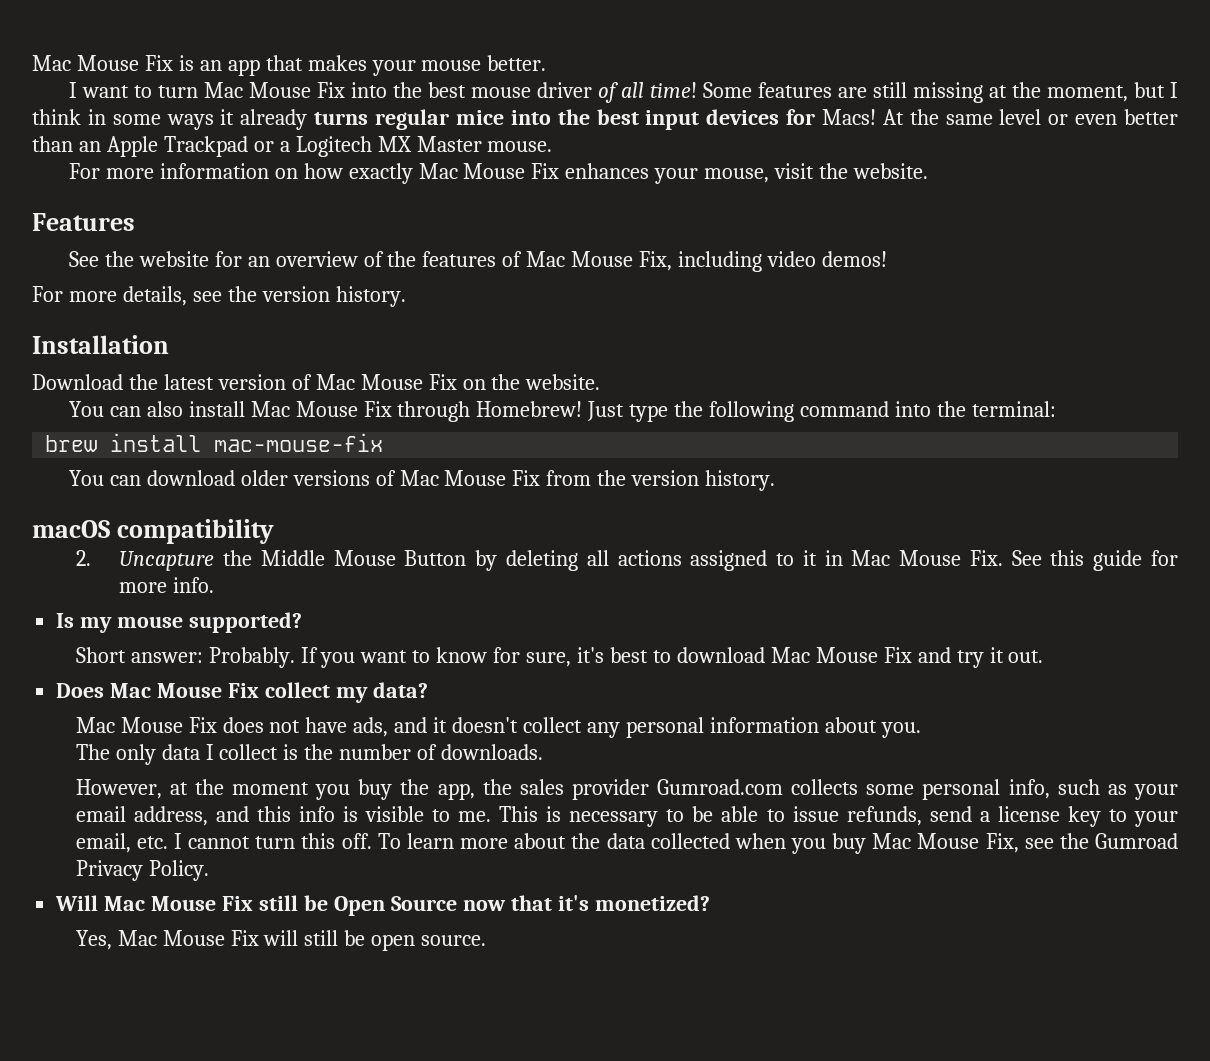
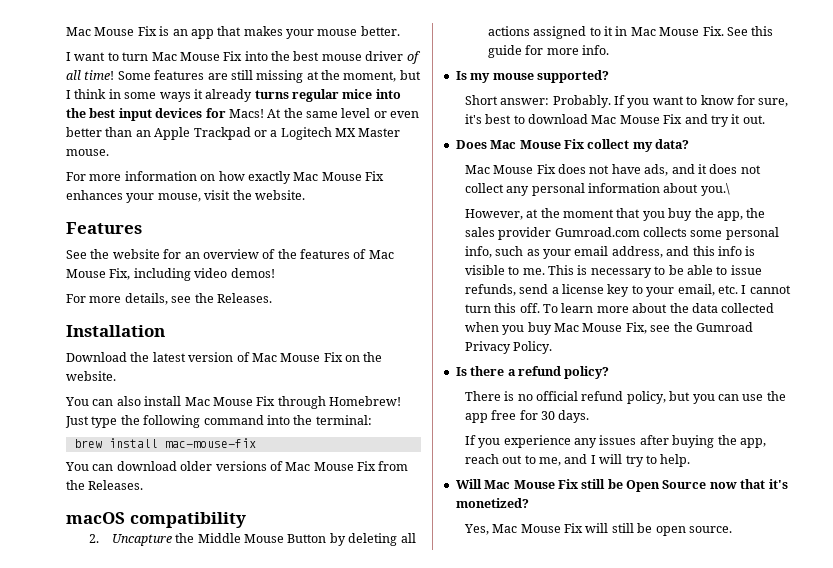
[261,286,406,307] version history. -> [216,293,272,303] Releases.
[631,470,776,491] version history. -> [88,480,144,490] Releases.
[452,717,519,733] doesn't -> [709,164,761,174] does not
[880,722,921,738] [75,744,544,765] you. // The only data I collect is the number of downloads. -> [700,183,730,196] you.\
(310, 788) none -> [616,208,641,218] that
(209, 870) none -> [455,366,610,379] [464,391,786,404] [464,410,590,423] [464,435,766,448] [464,454,691,467] // Is there a refund policy? // There is no official refund policy, but you can use the app free for 30 days. // If you experience any issues after buying the app, reach out to me, and I will try to help.

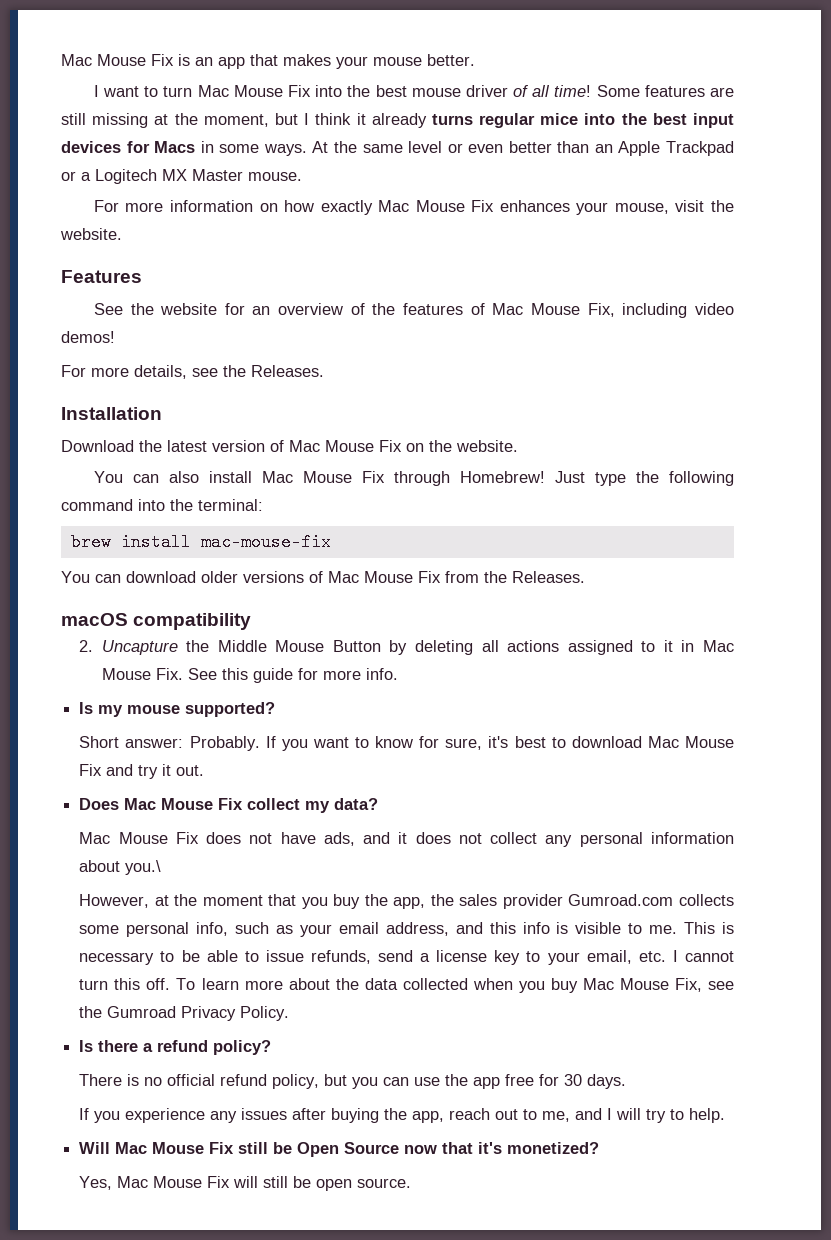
[108,89,191,102] in some ways -> (352, 119) none
[228,109,264,118] Macs! -> [154,141,307,156] Macs in some ways.

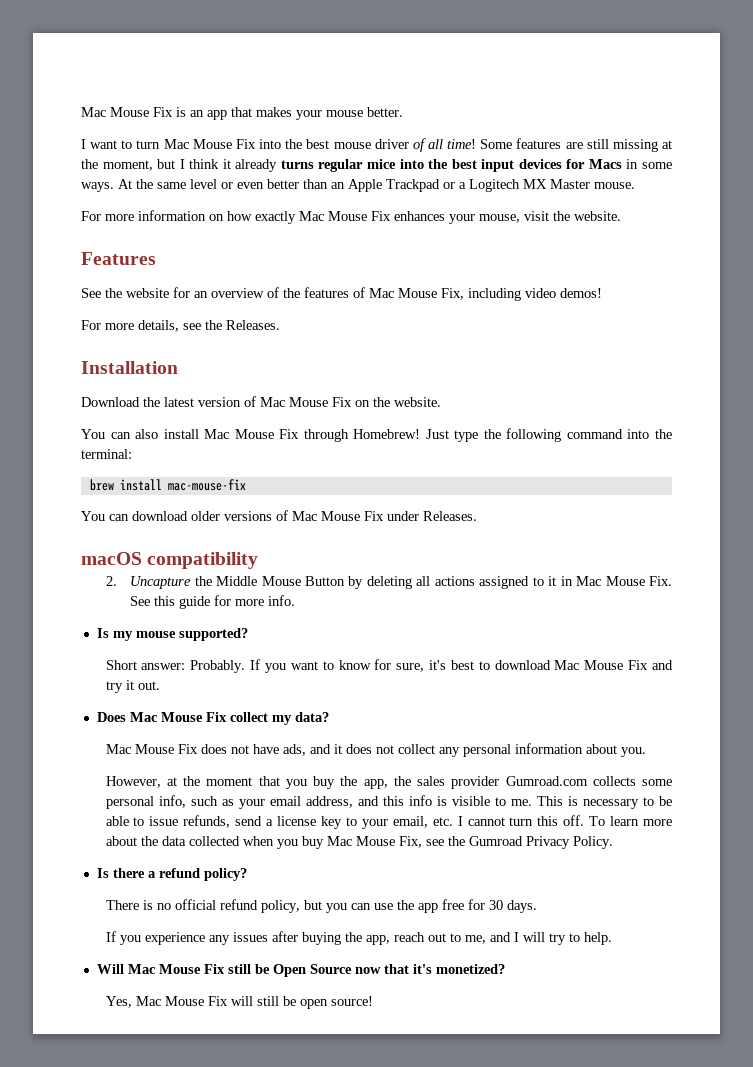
[445,571,507,583] from the -> [387,511,419,521] under
[125,860,162,875] you.\ -> [620,747,646,757] you.
[357,1178,412,1188] source. -> [330,996,373,1006] source!

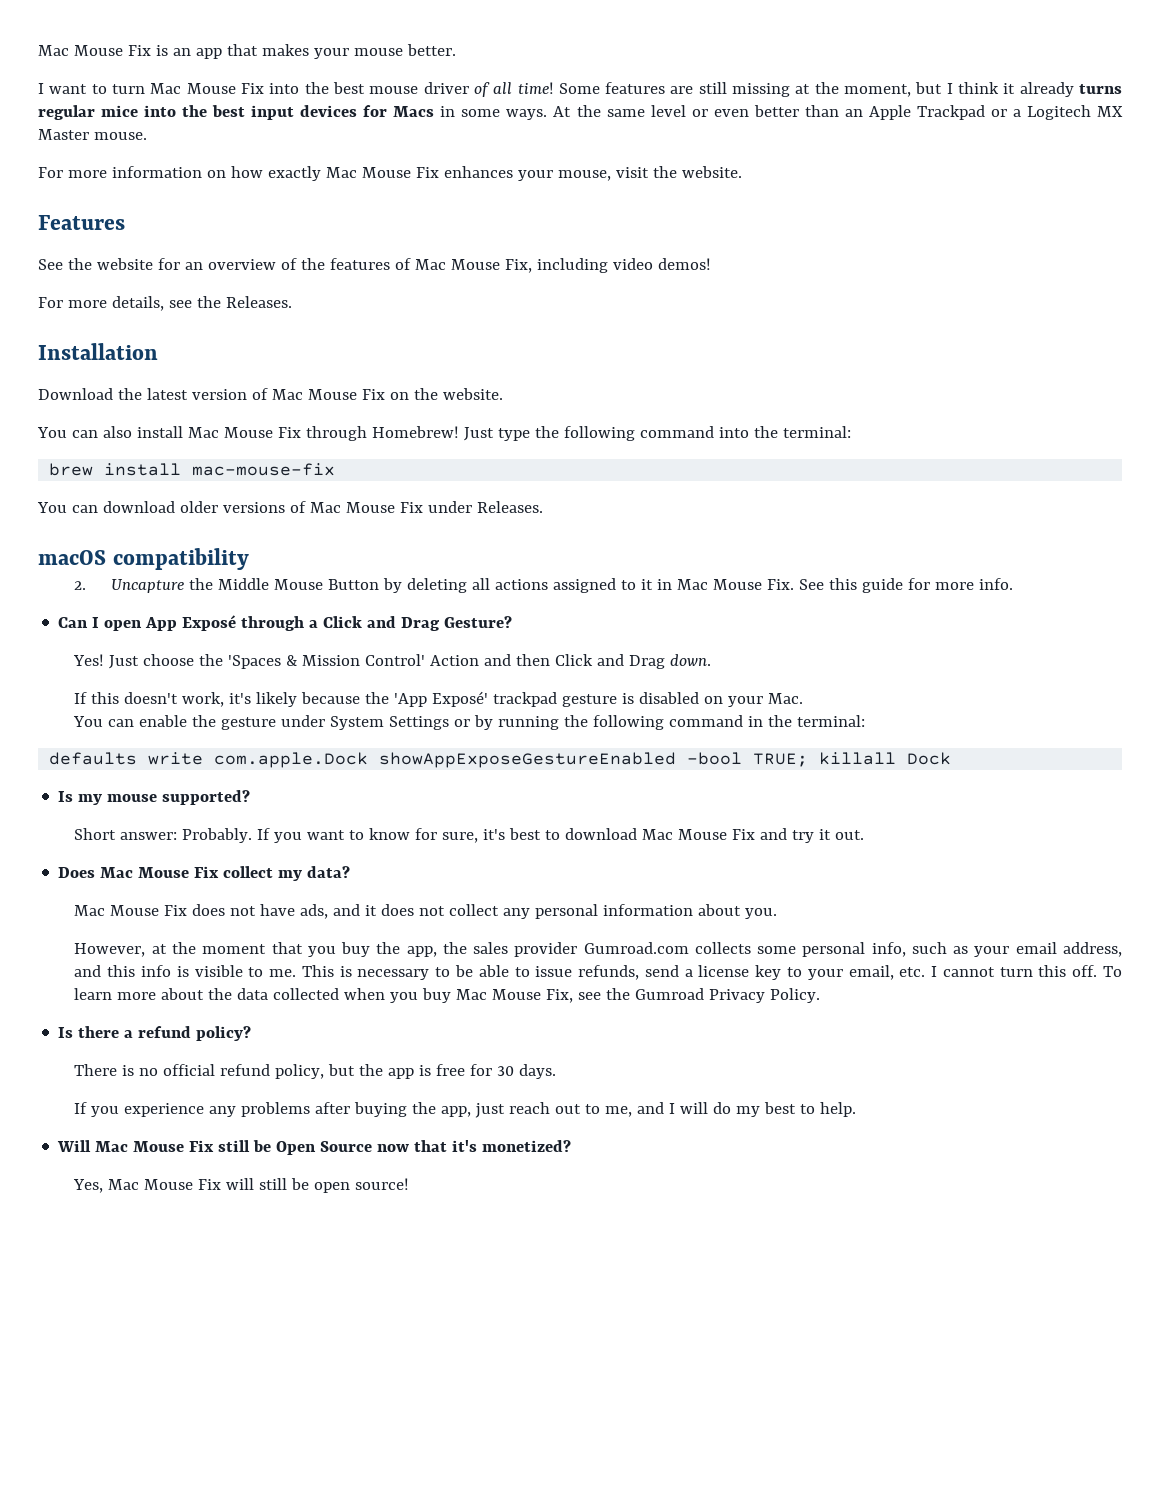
(296, 600) none -> [58,615,513,631] [73,654,712,669] [74,691,804,707] [73,715,866,730] [49,752,952,768] // Can I open App Exposé through a Click and Drag Gesture? // Yes! Just choose the 'Spaces & Mission Control' Action and then Click and Drag down. // If this doesn't work, it's likely because the 'App Exposé' trackpad gesture is disabled on your Mac. // You can enable the gesture under System Settings or by running the following command in the terminal: // defaults write com.apple.Dock showAppExposeGestureEnabled -bool TRUE; killall Dock
[325,903,393,913] you can use -> (356, 1070) none
(438, 908) none -> [419,1065,432,1076] is
[232,932,268,942] issues -> [241,1102,311,1117] problems
(390, 940) none -> [475,1103,506,1118] just
[548,933,566,945] try -> [713,1102,797,1117] do my best

